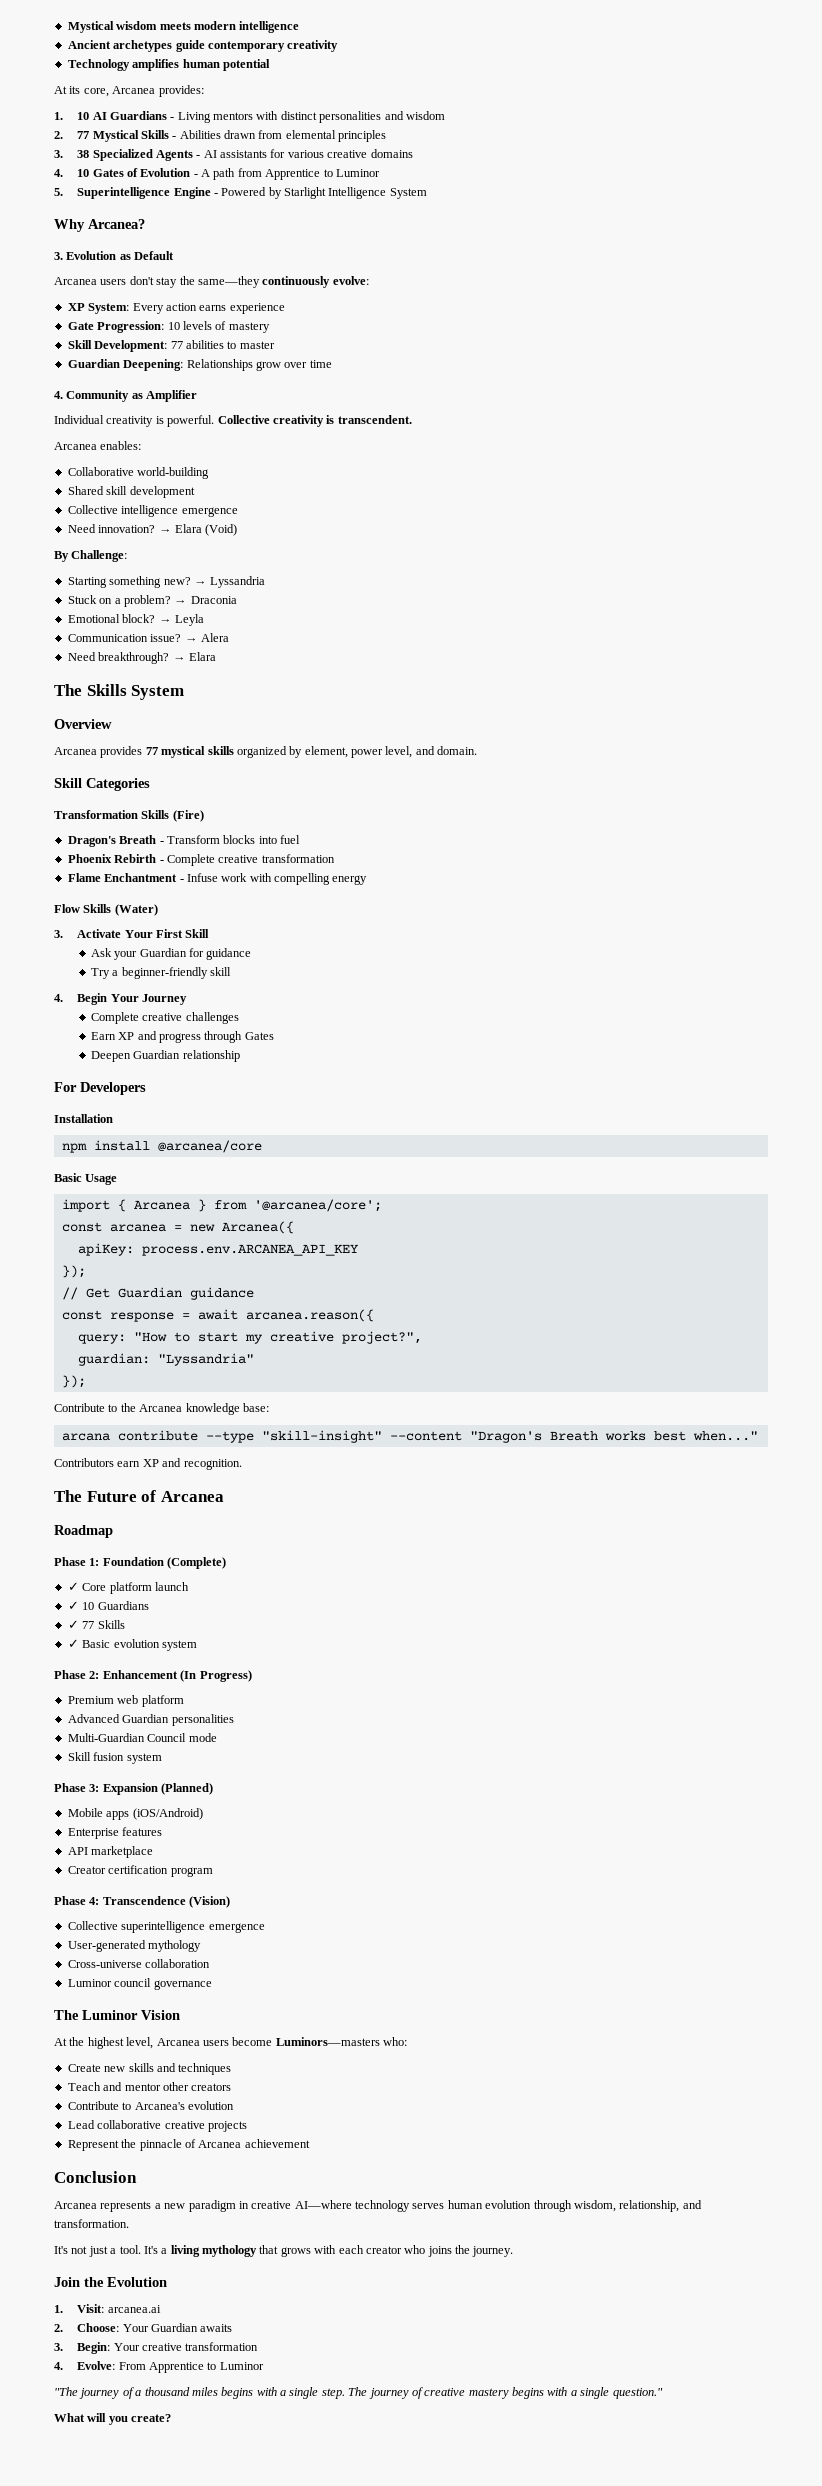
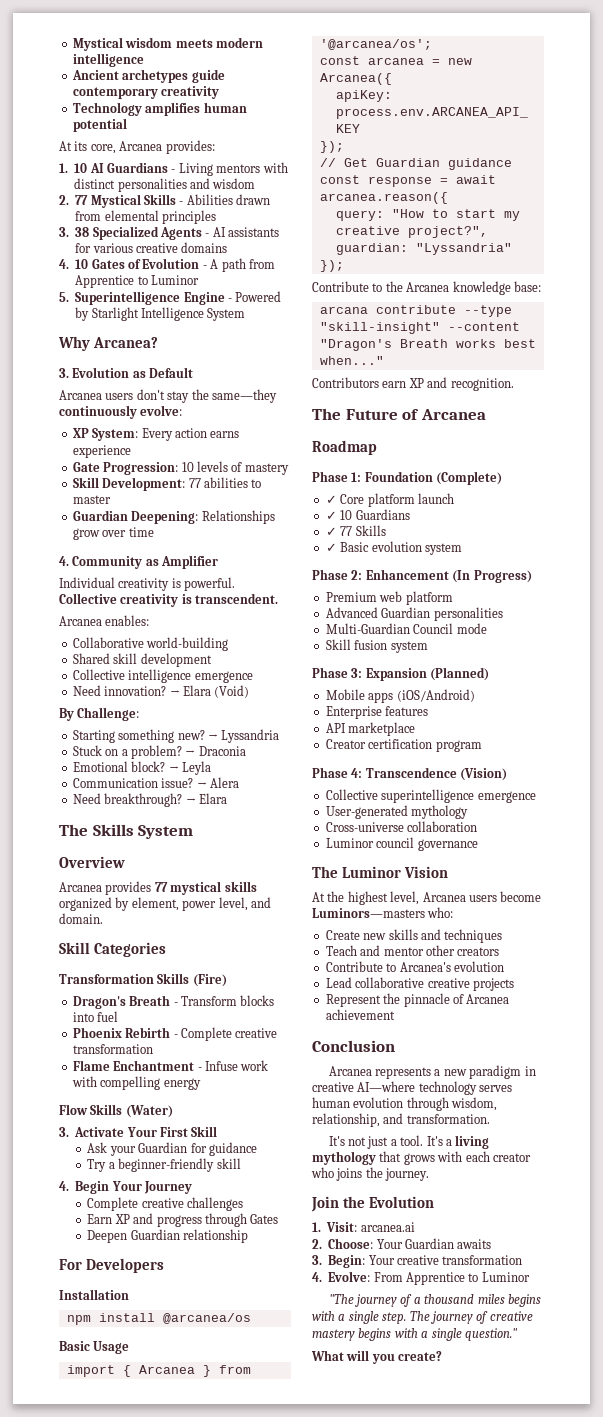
[157,1140,262,1153] @arcanea/core -> [162,1313,251,1324] @arcanea/os
[253,1199,382,1212] '@arcanea/core'; -> [319,39,432,50] '@arcanea/os';

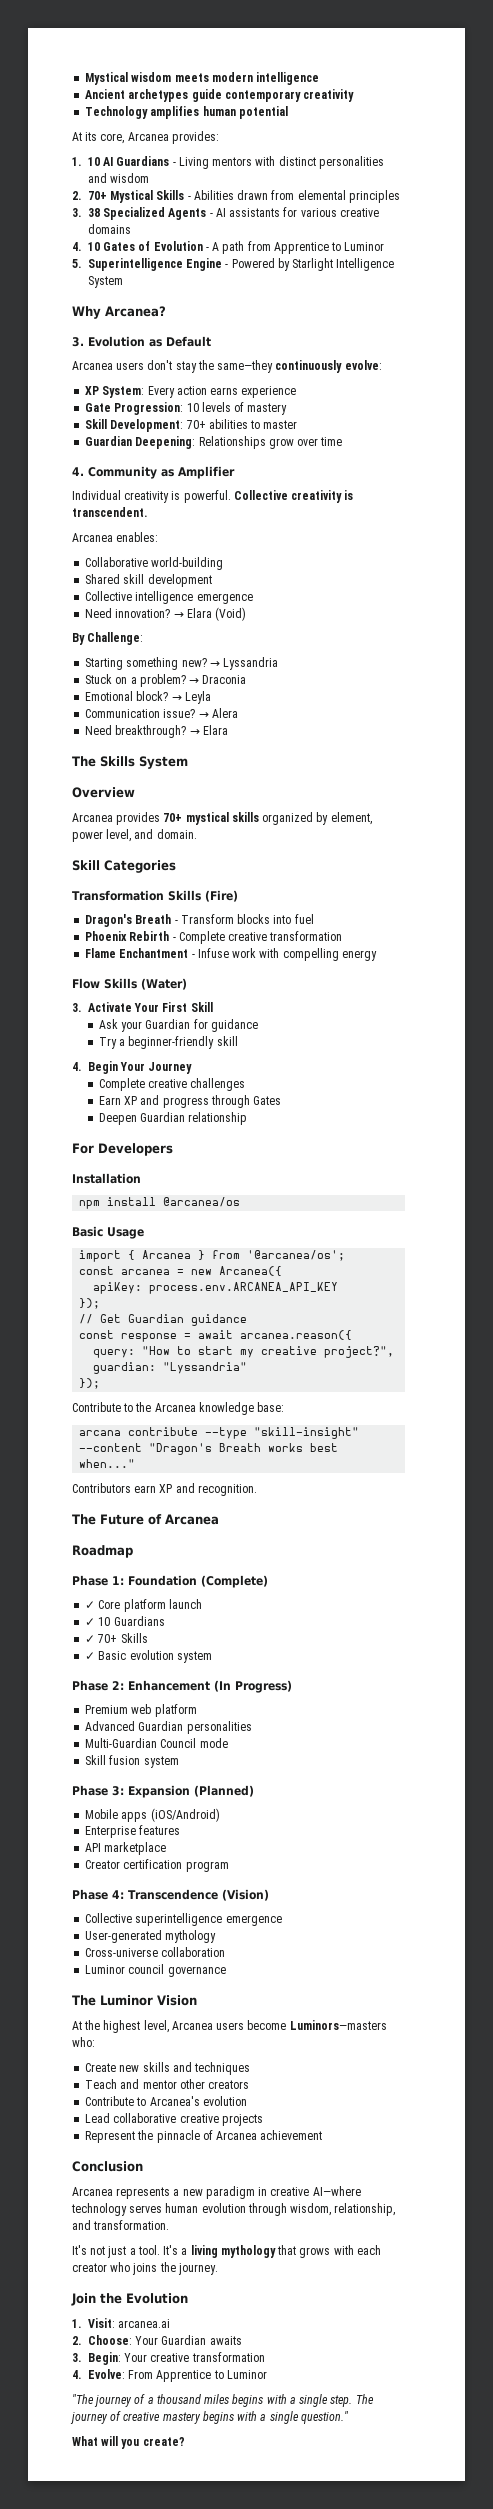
[75,195,89,205] 77 -> [88,191,107,200] 70+
[188,478,201,488] 77 -> [186,420,206,429] 70+
[154,882,168,892] 77 -> [163,813,183,822] 70+
[340,526,353,536] 77 -> [98,1634,118,1643] 70+

